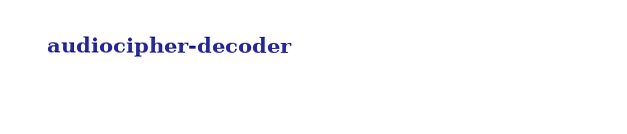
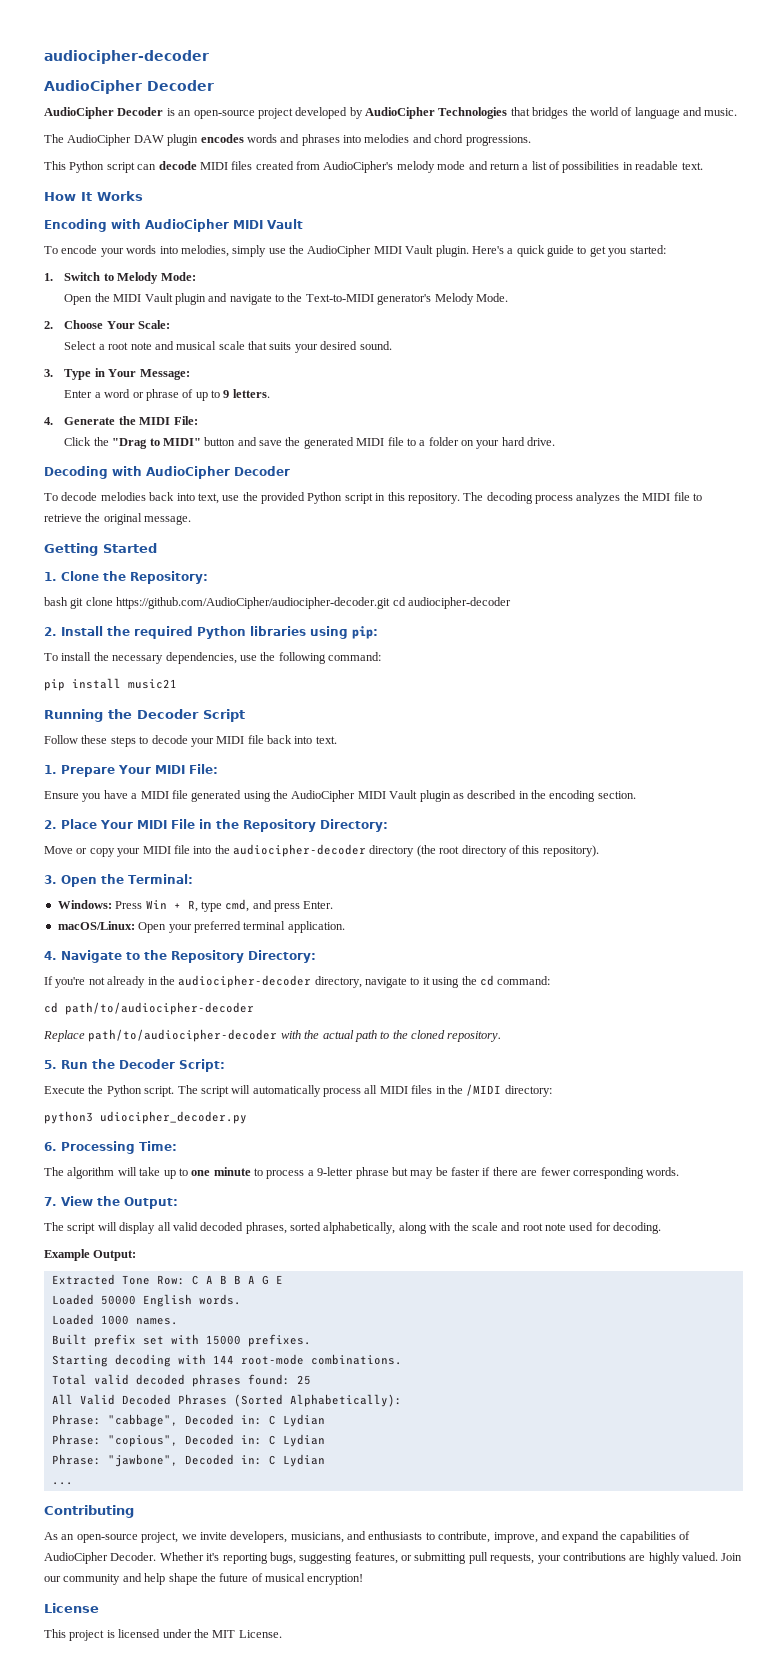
[47,36,293,57] audiocipher-decoder -> [44,50,209,64] [44,80,214,94] [44,107,738,119] [44,134,531,146] [44,161,703,173] [44,191,143,201] [44,219,303,232] [44,245,666,257] [44,272,196,284] [64,293,508,305] [44,320,171,329] [64,341,392,353] [44,368,190,380] [64,389,270,401] [44,416,198,425] [64,437,556,449] [44,466,290,479] [44,492,702,504] [44,513,192,525] [44,543,157,556] [44,571,208,584] [44,597,511,609] [44,626,378,639] [44,652,381,664] [44,678,177,691] [44,709,245,722] [44,735,337,747] [44,764,218,777] [44,790,636,802] [44,819,388,832] [44,844,599,857] [44,874,193,887] [57,899,334,912] [57,921,345,933] [44,950,316,963] [44,975,551,988] [44,1002,254,1015] [43,1029,502,1042] [44,1059,225,1072] [44,1084,552,1097] [44,1111,247,1124] [44,1141,177,1154] [44,1167,680,1179] [44,1196,178,1209] [44,1222,662,1234] [44,1249,137,1261] [51,1274,283,1285] [51,1294,241,1307] [51,1314,178,1325] [51,1334,311,1347] [51,1354,402,1367] [51,1374,311,1387] [51,1394,402,1407] [51,1414,325,1427] [51,1434,325,1447] [51,1454,325,1467] [51,1482,73,1485] [44,1505,134,1518] [44,1531,691,1543] [44,1552,743,1564] [44,1573,364,1585] [44,1603,99,1613] [44,1629,282,1641] audiocipher-decoder // AudioCipher Decoder // AudioCipher Decoder is an open-source project developed by AudioCipher Technologies that bridges the world of language and music. // The AudioCipher DAW plugin encodes words and phrases into melodies and chord progressions. // This Python script can decode MIDI files created from AudioCipher's melody mode and return a list of possibilities in readable text. // How It Works // Encoding with AudioCipher MIDI Vault // To encode your words into melodies, simply use the AudioCipher MIDI Vault plugin. Here's a quick guide to get you started: // 1. Switch to Melody Mode: // Open the MIDI Vault plugin and navigate to the Text-to-MIDI generator's Melody Mode. // 2. Choose Your Scale: // Select a root note and musical scale that suits your desired sound. // 3. Type in Your Message: // Enter a word or phrase of up to 9 letters. // 4. Generate the MIDI File: // Click the "Drag to MIDI" button and save the generated MIDI file to a folder on your hard drive. // Decoding with AudioCipher Decoder // To decode melodies back into text, use the provided Python script in this repository. The decoding process analyzes the MIDI file to retrieve the original message. // Getting Started // 1. Clone the Repository: // bash git clone https://github.com/AudioCipher/audiocipher-decoder.git cd audiocipher-decoder // 2. Install the required Python libraries using pip: // To install the necessary dependencies, use the following command: // pip install music21 // Running the Decoder Script // Follow these steps to decode your MIDI file back into text. // 1. Prepare Your MIDI File: // Ensure you have a MIDI file generated using the AudioCipher MIDI Vault plugin as described in the encoding section. // 2. Place Your MIDI File in the Repository Directory: // Move or copy your MIDI file into the audiocipher-decoder directory (the root directory of this repository). // 3. Open the Terminal: // Windows: Press Win + R, type cmd, and press Enter. // macOS/Linux: Open your preferred terminal application. // 4. Navigate to the Repository Directory: // If you're not already in the audiocipher-decoder directory, navigate to it using the cd command: // cd path/to/audiocipher-decoder // Replace path/to/audiocipher-decoder with the actual path to the cloned repository. // 5. Run the Decoder Script: // Execute the Python script. The script will automatically process all MIDI files in the /MIDI directory: // python3 udiocipher_decoder.py // 6. Processing Time: // The algorithm will take up to one minute to process a 9-letter phrase but may be faster if there are fewer corresponding words. // 7. View the Output: // The script will display all valid decoded phrases, sorted alphabetically, along with the scale and root note used for decoding. // Example Output: // Extracted Tone Row: C A B B A G E // Loaded 50000 English words. // Loaded 1000 names. // Built prefix set with 15000 prefixes. // Starting decoding with 144 root-mode combinations. // Total valid decoded phrases found: 25 // All Valid Decoded Phrases (Sorted Alphabetically): // Phrase: "cabbage", Decoded in: C Lydian // Phrase: "copious", Decoded in: C Lydian // Phrase: "jawbone", Decoded in: C Lydian // ... // Contributing // As an open-source project, we invite developers, musicians, and enthusiasts to contribute, improve, and expand the capabilities of AudioCipher Decoder. Whether it's reporting bugs, suggesting features, or submitting pull requests, your contributions are highly valued. Join our community and help shape the future of musical encryption! // License // This project is licensed under the MIT License.

